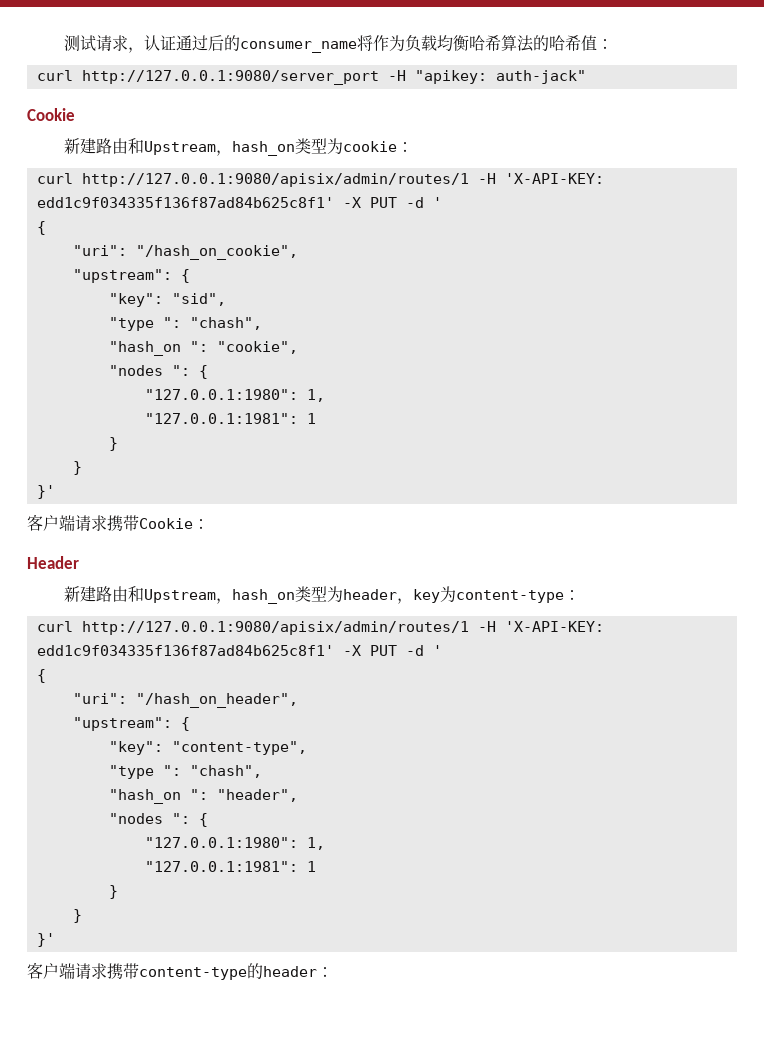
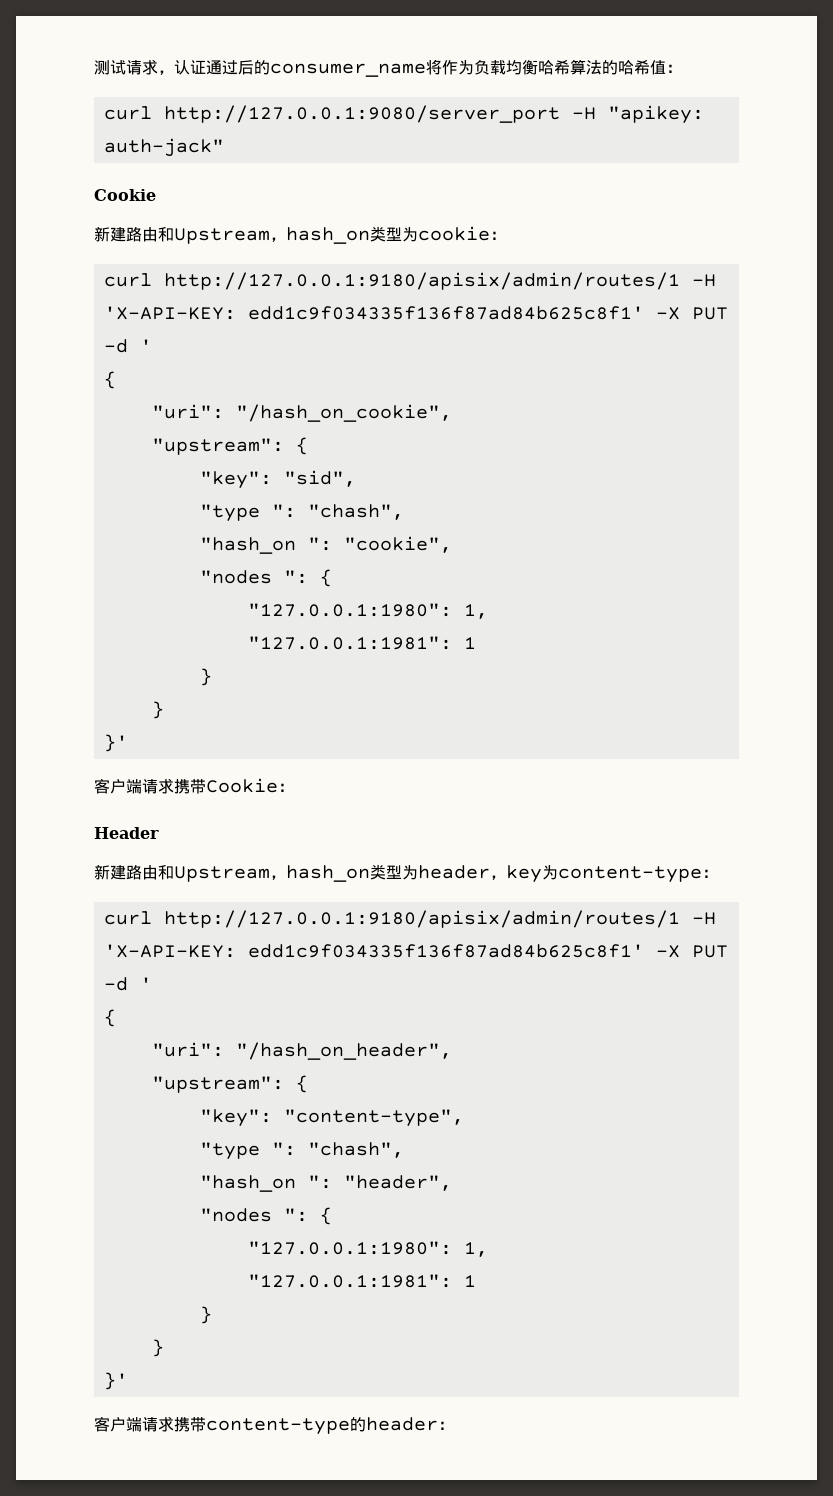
[81,173,469,187] http://127.0.0.1:9080/apisix/admin/routes/1 -> [163,272,680,290] http://127.0.0.1:9180/apisix/admin/routes/1
[81,621,469,635] http://127.0.0.1:9080/apisix/admin/routes/1 -> [163,910,680,928] http://127.0.0.1:9180/apisix/admin/routes/1

